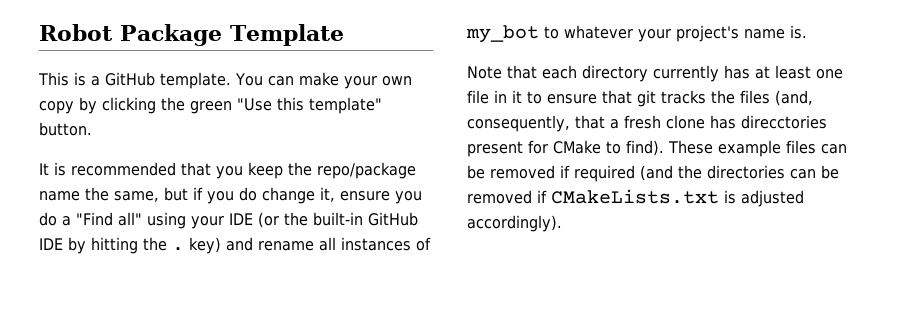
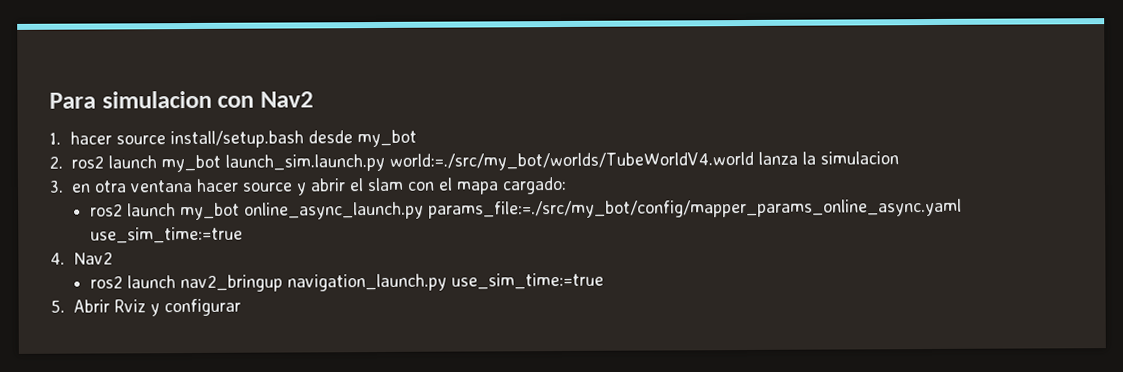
[39,24,344,46] [38,72,412,89] [39,97,382,114] [39,122,92,136] [39,162,416,179] [39,187,422,204] [39,212,418,229] [39,237,431,254] [466,25,807,43] [467,65,843,82] [467,90,813,107] [467,115,827,132] [467,140,847,157] [467,165,839,182] [467,189,804,207] [467,215,562,232] Robot Package Template // This is a GitHub template. You can make your own copy by clicking the green "Use this template" button. // It is recommended that you keep the repo/package name the same, but if you do change it, ensure you do a "Find all" using your IDE (or the built-in GitHub IDE by hitting the . key) and rename all instances of my_bot to whatever your project's name is. // Note that each directory currently has at least one file in it to ensure that git tracks the files (and, consequently, that a fresh clone has direcctories present for CMake to find). These example files can be removed if required (and the directories can be removed if CMakeLists.txt is adjusted accordingly). -> [49,90,314,109] [49,129,417,149] [49,151,899,173] [49,176,567,196] [90,198,963,221] [90,226,244,244] [50,251,113,265] [90,272,605,293] [50,298,241,317] Para simulacion con Nav2 // 1. hacer source install/setup.bash desde my_bot // 2. ros2 launch my_bot launch_sim.launch.py world:=./src/my_bot/worlds/TubeWorldV4.world lanza la simulacion // 3. en otra ventana hacer source y abrir el slam con el mapa cargado: // ros2 launch my_bot online_async_launch.py params_file:=./src/my_bot/config/mapper_params_online_async.yaml use_sim_time:=true // 4. Nav2 // ros2 launch nav2_bringup navigation_launch.py use_sim_time:=true // 5. Abrir Rviz y configurar

